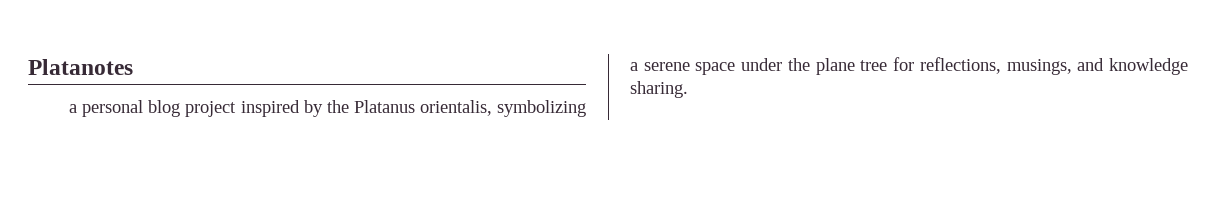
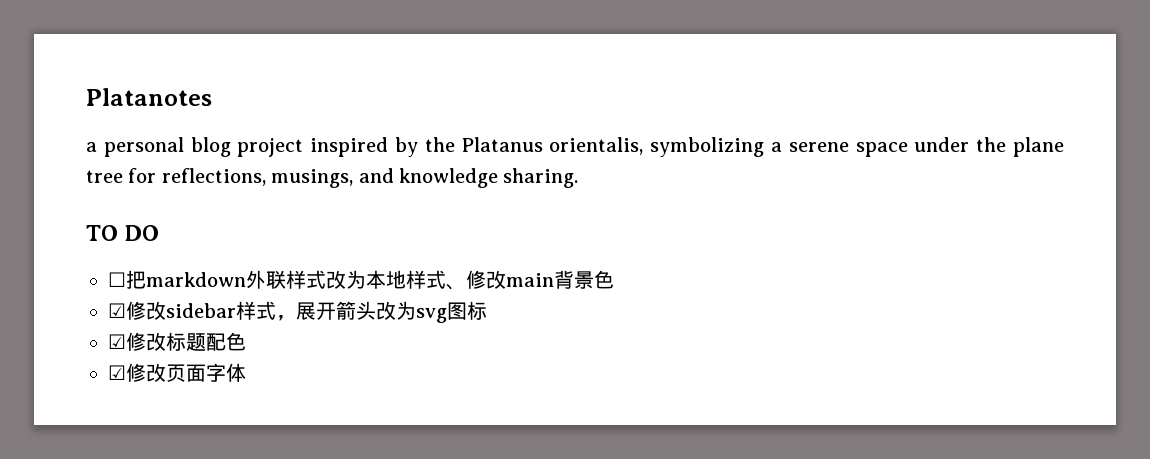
(688, 89) none -> [86,225,160,241] [108,270,614,290] [108,301,487,323] [108,332,246,351] [108,363,246,382] // TO DO // ☐把markdown外联样式改为本地样式、修改main背景色 // ☑修改sidebar样式，展开箭头改为svg图标 // ☑修改标题配色 // ☑修改页面字体

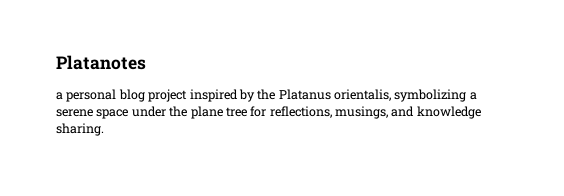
[86,225,160,241] [108,270,614,290] [108,301,487,323] [108,332,246,351] [108,363,246,382] // TO DO // ☐把markdown外联样式改为本地样式、修改main背景色 // ☑修改sidebar样式，展开箭头改为svg图标 // ☑修改标题配色 // ☑修改页面字体 -> (104, 129) none

